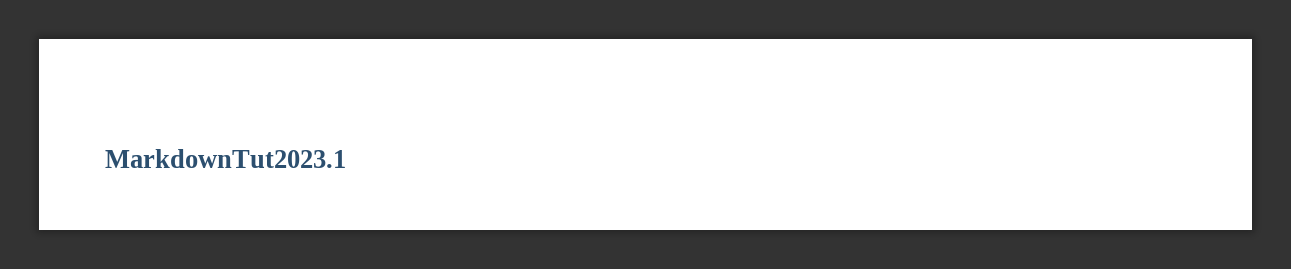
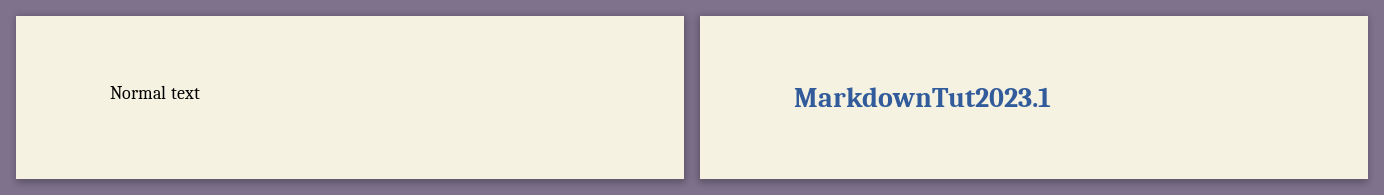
(105, 158) none -> [110,85,200,99] Normal text //

